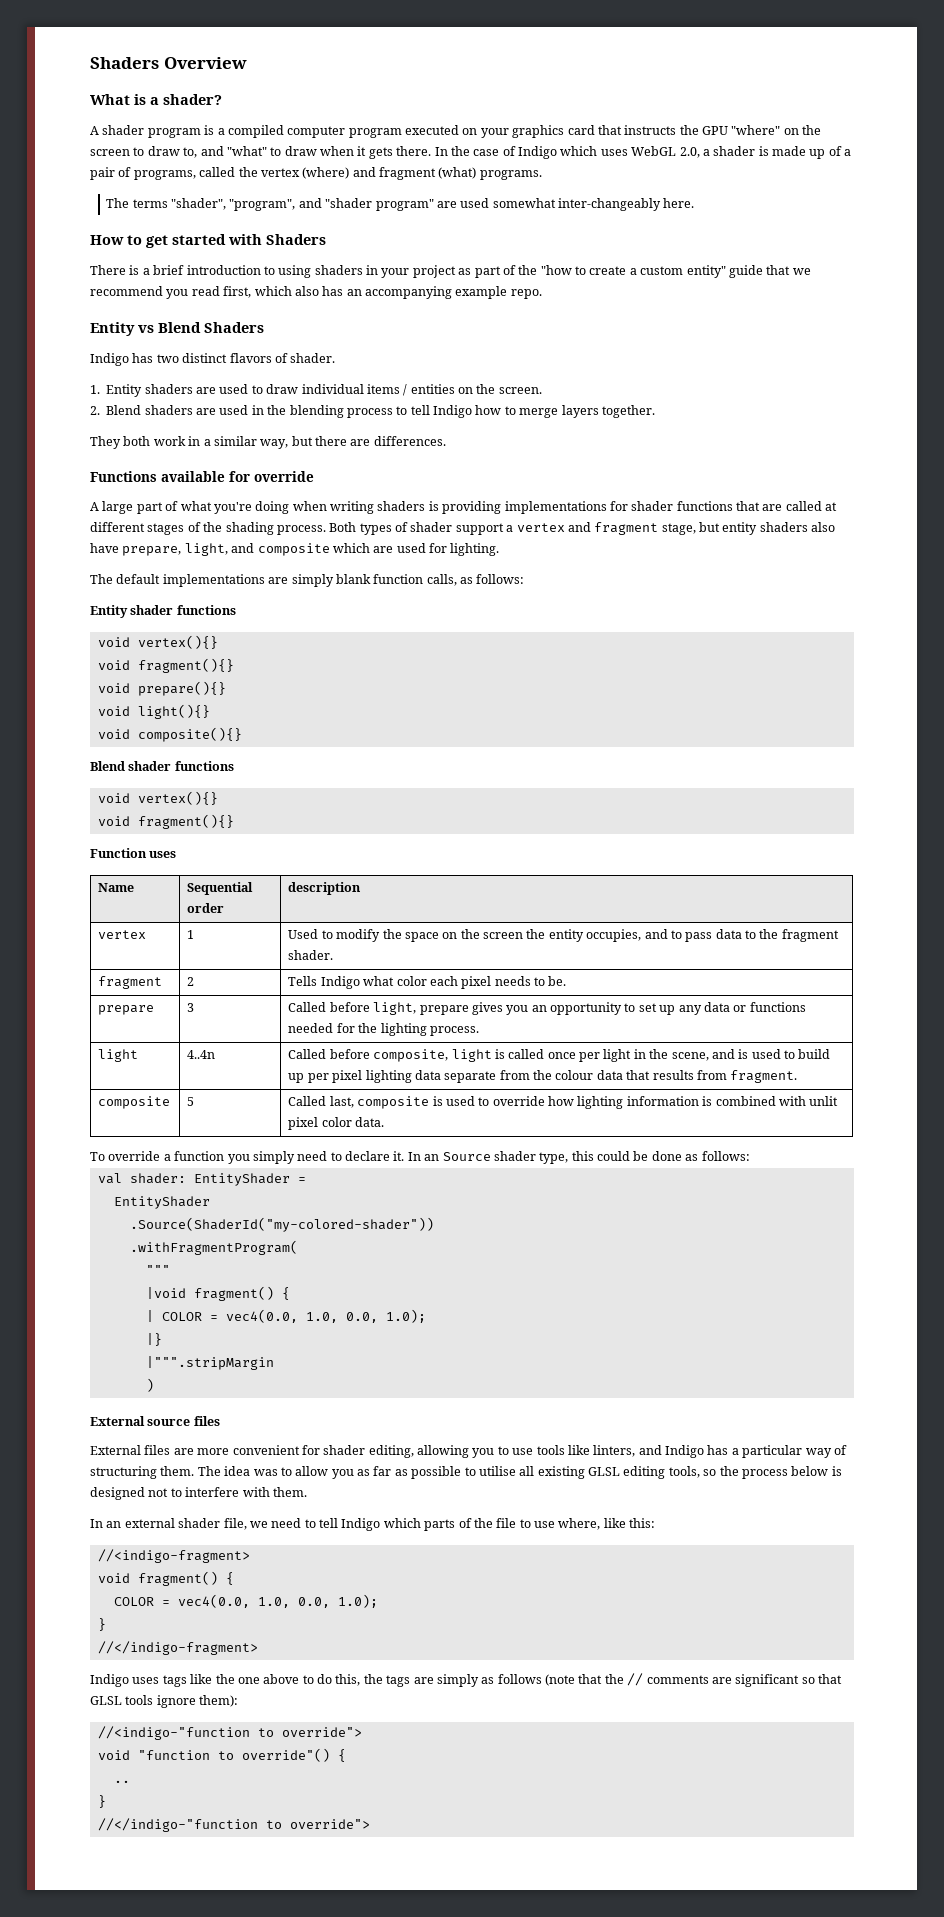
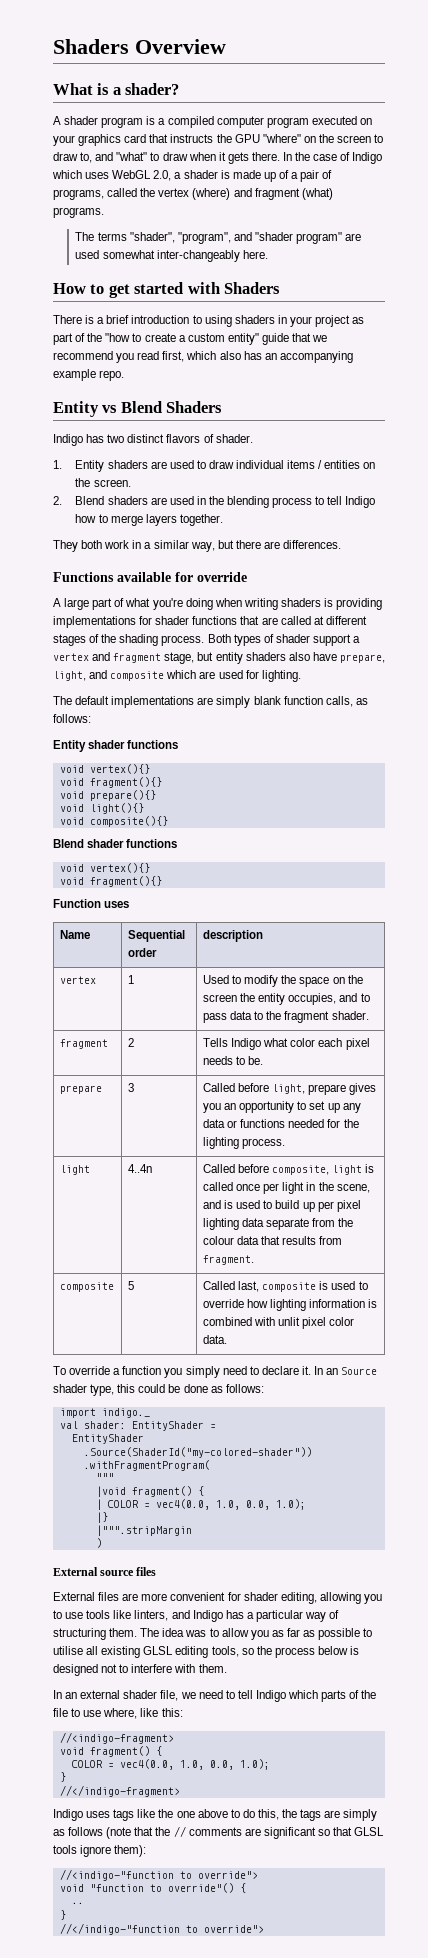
(750, 1156) none -> [59,1408,150,1418] // import indigo._

